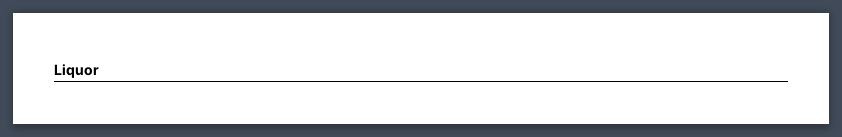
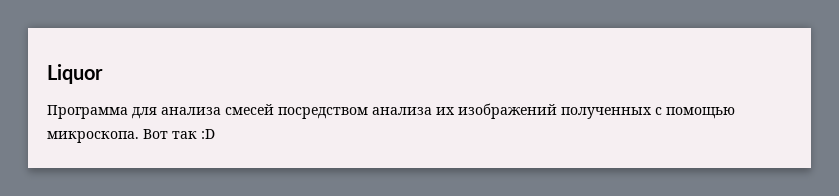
(99, 71) none -> [47,103,735,119] [47,129,215,143] // Программа для анализа смесей посредством анализа их изображений полученных с помощью микроскопа. Вот так :D

